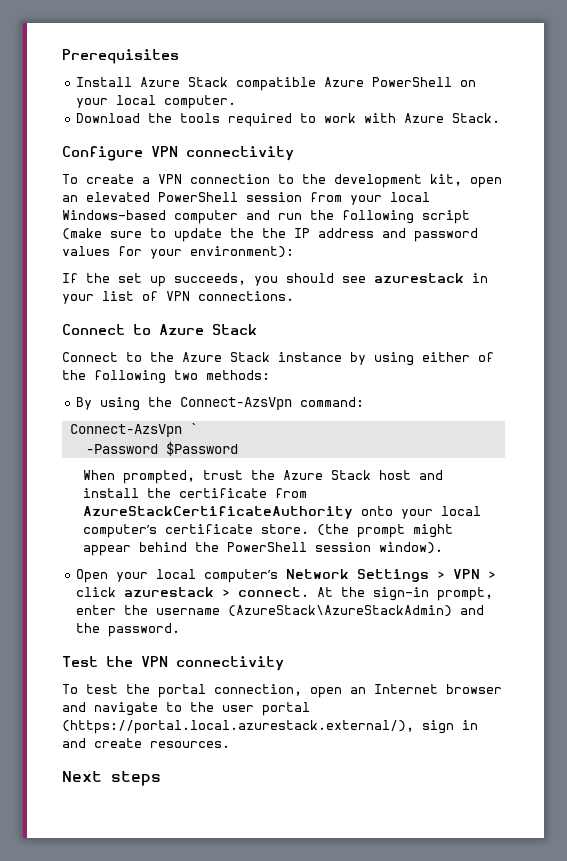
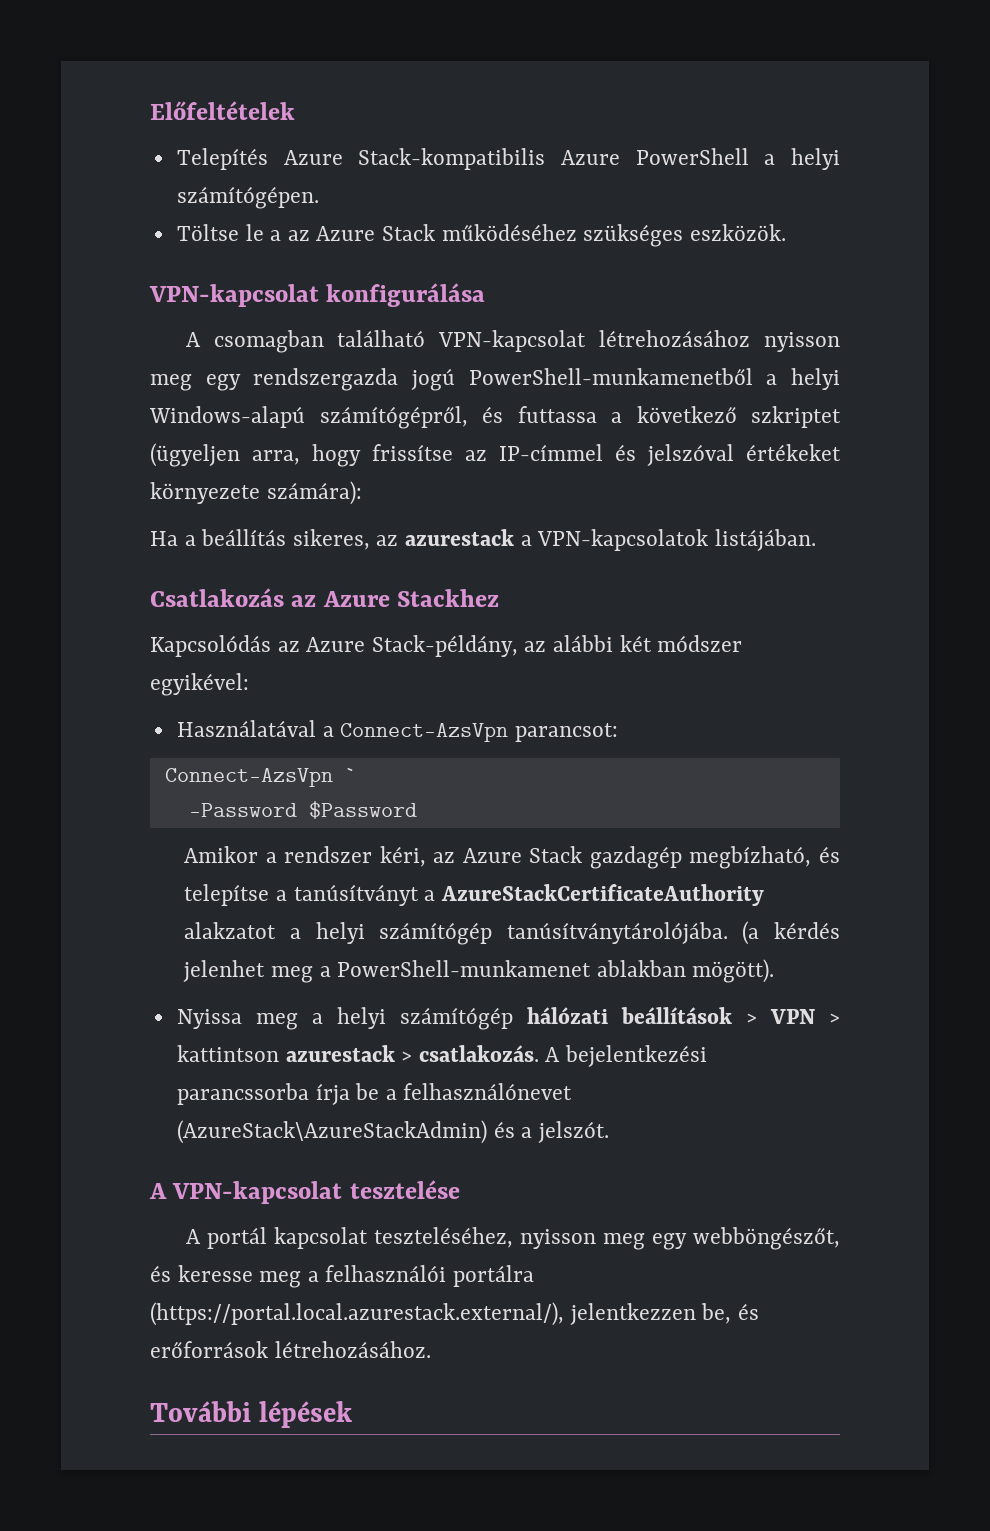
[62,49,179,64] [76,77,477,91] [76,95,237,109] [76,113,501,127] [62,146,294,161] [62,174,502,188] [62,192,430,205] [62,210,470,224] [62,228,478,242] [62,246,294,259] [62,273,488,287] [62,291,294,304] [62,324,257,335] [62,352,494,366] [62,370,270,384] [76,397,365,411] [69,423,198,437] [85,441,238,456] [83,470,444,484] [83,488,308,498] [83,506,482,519] [83,524,454,538] [83,542,444,556] [76,569,430,583] Prerequisites // Install Azure Stack compatible Azure PowerShell on your local computer. // Download the tools required to work with Azure Stack. // Configure VPN connectivity // To create a VPN connection to the development kit, open an elevated PowerShell session from your local Windows-based computer and run the following script (make sure to update the the IP address and password values for your environment): // If the set up succeeds, you should see azurestack in your list of VPN connections. // Connect to Azure Stack // Connect to the Azure Stack instance by using either of the following two methods: // By using the Connect-AzsVpn command: // Connect-AzsVpn ` // -Password $Password // When prompted, trust the Azure Stack host and install the certificate from AzureStackCertificateAuthority onto your local computer’s certificate store. (the prompt might appear behind the PowerShell session window). // Open your local computer’s Network Settings -> [150,101,295,120] [176,148,840,170] [176,186,319,209] [176,224,786,247] [149,283,486,307] [185,330,840,353] [150,368,840,391] [149,406,841,429] [150,443,841,467] [150,481,362,505] [150,529,816,551] [150,588,500,607] [150,635,743,657] [150,673,249,696] [176,720,618,742] [164,768,357,787] [188,801,417,819] [184,846,841,869] [184,884,764,906] [184,921,840,945] [183,959,775,983] [176,1007,732,1030] Előfeltételek // Telepítés Azure Stack-kompatibilis Azure PowerShell a helyi számítógépen. // Töltse le a az Azure Stack működéséhez szükséges eszközök. // VPN-kapcsolat konfigurálása // A csomagban található VPN-kapcsolat létrehozásához nyisson meg egy rendszergazda jogú PowerShell-munkamenetből a helyi Windows-alapú számítógépről, és futtassa a következő szkriptet (ügyeljen arra, hogy frissítse az IP-címmel és jelszóval értékeket környezete számára): // Ha a beállítás sikeres, az azurestack a VPN-kapcsolatok listájában. // Csatlakozás az Azure Stackhez // Kapcsolódás az Azure Stack-példány, az alábbi két módszer egyikével: // Használatával a Connect-AzsVpn parancsot: // Connect-AzsVpn ` // -Password $Password // Amikor a rendszer kéri, az Azure Stack gazdagép megbízható, és telepítse a tanúsítványt a AzureStackCertificateAuthority alakzatot a helyi számítógép tanúsítványtárolójába. (a kérdés jelenhet meg a PowerShell-munkamenet ablakban mögött). // Nyissa meg a helyi számítógép hálózati beállítások
[76,587,117,597] click -> [176,1045,279,1062] kattintson
[238,587,494,601] [76,605,485,617] [76,623,181,637] [62,656,284,671] [62,684,502,698] [62,702,310,716] [62,720,478,734] [62,738,230,748] [62,771,161,786] connect. At the sign-in prompt, enter the username (AzureStack\AzureStackAdmin) and the password. // Test the VPN connectivity // To test the portal connection, open an Internet browser and navigate to the user portal (https://portal.local.azurestack.external/), sign in and create resources. // Next steps -> [418,1045,708,1067] [176,1083,573,1105] [176,1120,609,1144] [149,1180,460,1204] [185,1227,840,1250] [150,1265,535,1288] [150,1302,759,1326] [150,1341,431,1358] [150,1401,353,1428] csatlakozás. A bejelentkezési parancssorba írja be a felhasználónevet (AzureStack\AzureStackAdmin) és a jelszót. // A VPN-kapcsolat tesztelése // A portál kapcsolat teszteléséhez, nyisson meg egy webböngészőt, és keresse meg a felhasználói portálra (https://portal.local.azurestack.external/), jelentkezzen be, és erőforrások létrehozásához. // További lépések

